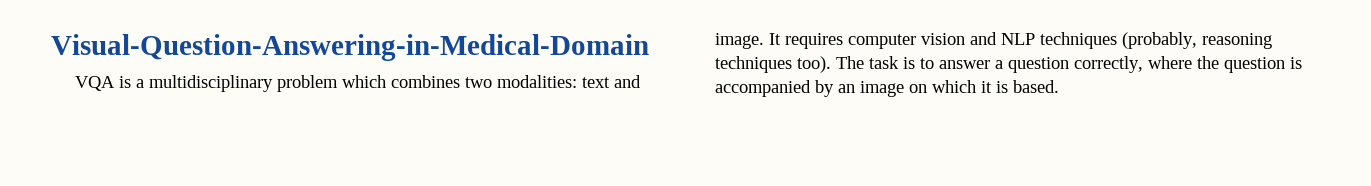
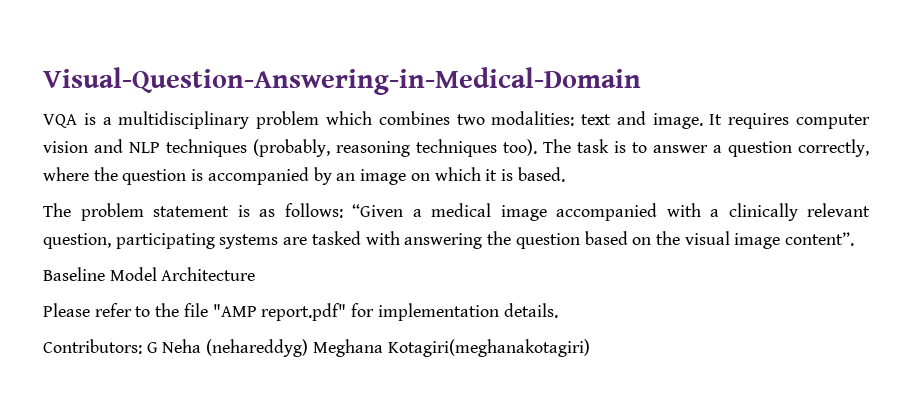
(1059, 86) none -> [43,203,870,221] [43,231,855,249] [43,267,256,281] [43,303,558,321] [43,339,590,357] // The problem statement is as follows: “Given a medical image accompanied with a clinically relevant question, participating systems are tasked with answering the question based on the visual image content”. // Baseline Model Architecture // Please refer to the file "AMP report.pdf" for implementation details. // Contributors: G Neha (nehareddyg) Meghana Kotagiri(meghanakotagiri)

